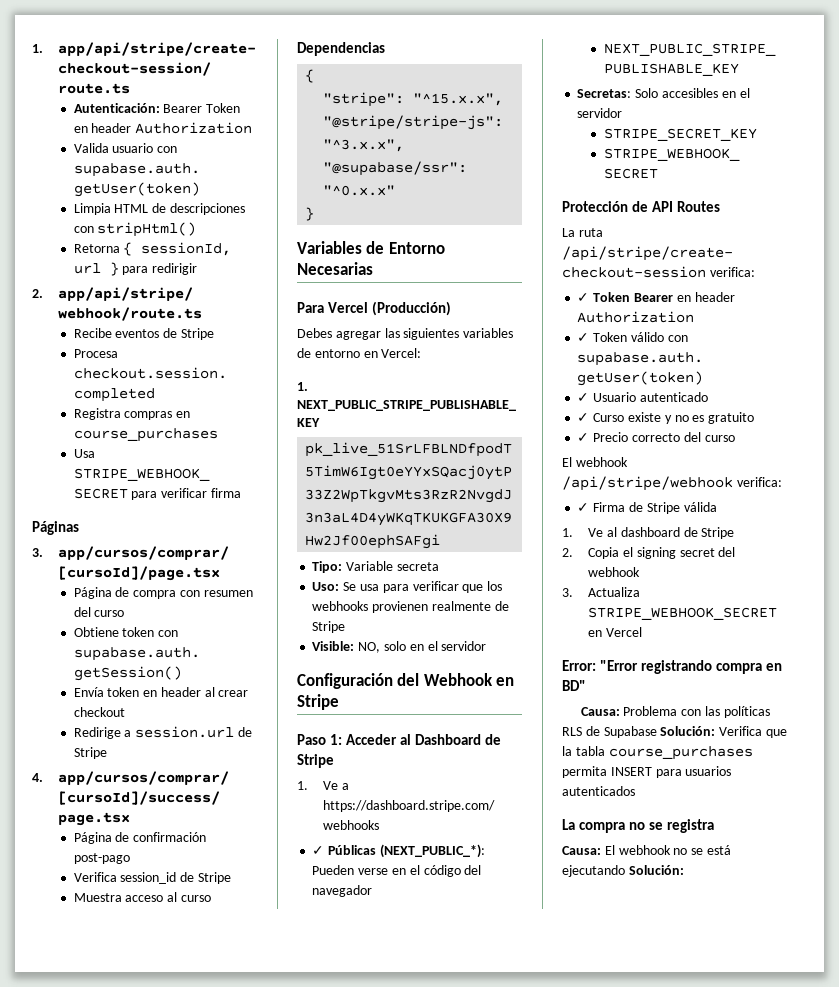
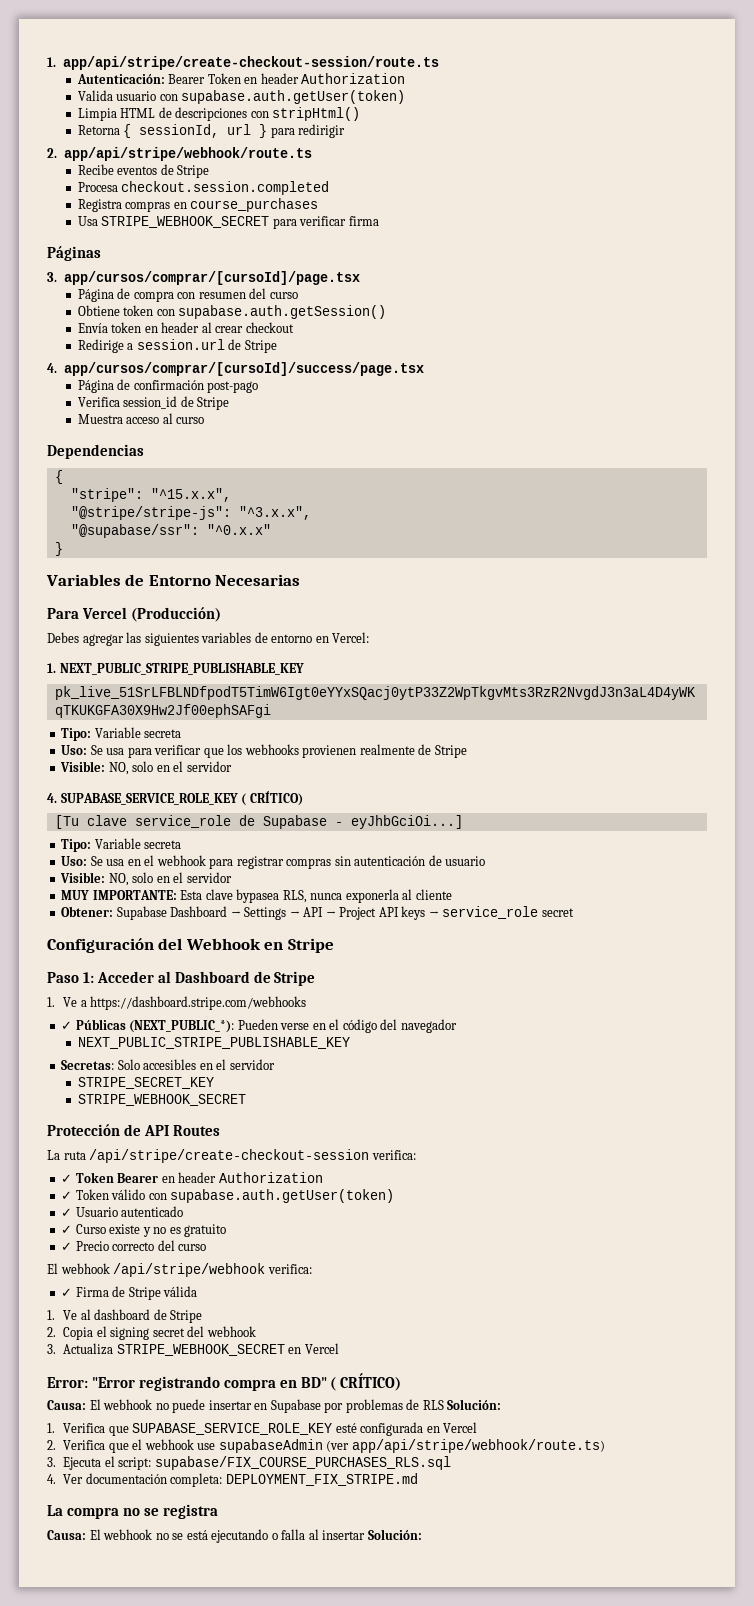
(487, 646) none -> [47,791,303,806] [54,815,463,829] [61,838,182,852] [61,855,486,869] [60,872,232,886] [61,889,452,903] [61,906,574,920] // 4. SUPABASE_SERVICE_ROLE_KEY ( CRÍTICO) // [Tu clave service_role de Supabase - eyJhbGciOi...] // Tipo: Variable secreta // Uso: Se usa en el webhook para registrar compras sin autenticación de usuario // Visible: NO, solo en el servidor // MUY IMPORTANTE: Esta clave bypasea RLS, nunca exponerla al cliente // Obtener: Supabase Dashboard → Settings → API → Project API keys → service_role secret
[580,706,770,718] [562,726,787,738] [562,746,753,760] [562,766,732,778] [562,786,635,796] // Causa: Problema con las políticas RLS de Supabase Solución: Verifica que la tabla course_purchases permita INSERT para usuarios autenticados -> [330,1373,402,1391] [47,1399,502,1413] [47,1422,478,1436] [47,1439,605,1453] [47,1456,451,1470] [47,1473,418,1487] ( CRÍTICO) // Causa: El webhook no puede insertar en Supabase por problemas de RLS Solución: // 1. Verifica que SUPABASE_SERVICE_ROLE_KEY esté configurada en Vercel // 2. Verifica que el webhook use supabaseAdmin (ver app/api/stripe/webhook/route.ts) // 3. Ejecuta el script: supabase/FIX_COURSE_PURCHASES_RLS.sql // 4. Ver documentación completa: DEPLOYMENT_FIX_STRIPE.md
(625, 871) none -> [271,1529,366,1540] o falla al insertar

